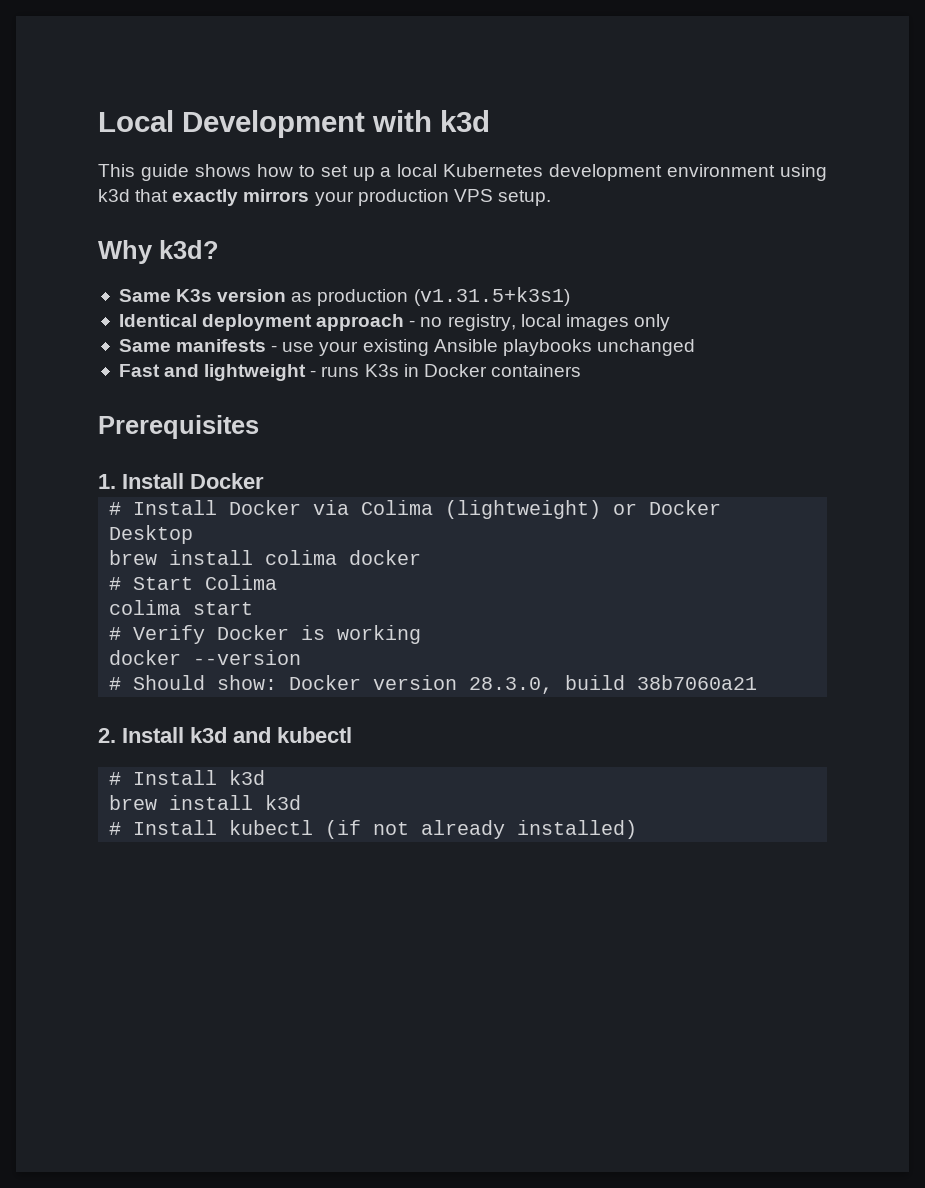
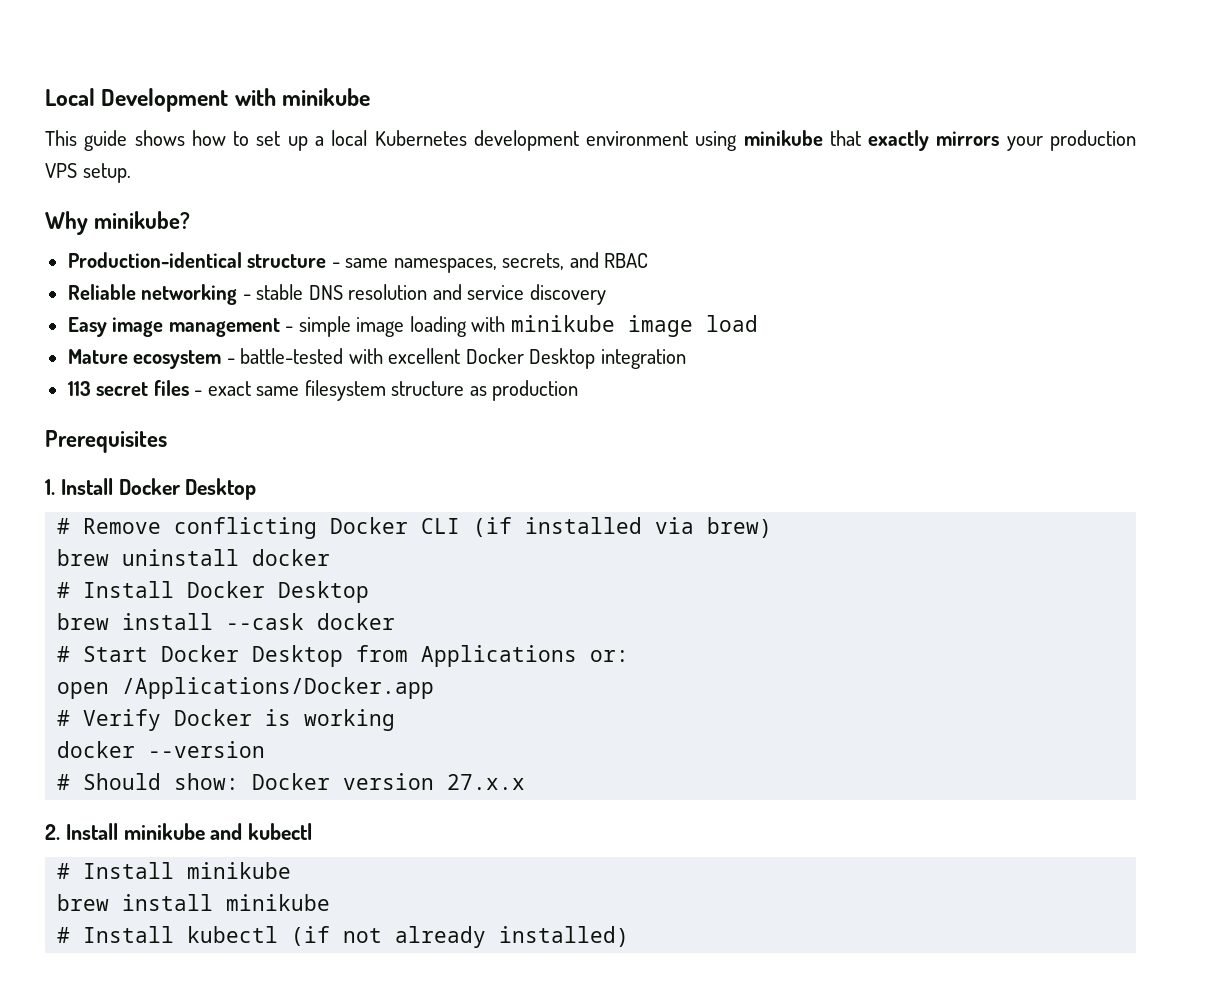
[440,110,490,132] k3d -> [282,88,371,106] minikube
[98,189,130,202] k3d -> [743,130,823,146] minikube
[159,240,219,259] [118,287,570,306] [118,314,670,331] [118,339,695,356] [118,364,581,381] [98,415,259,439] [98,473,264,489] [109,500,638,519] k3d? // Same K3s version as production (v1.31.5+k3s1) // Identical deployment approach - no registry, local images only // Same manifests - use your existing Ansible playbooks unchanged // Fast and lightweight - runs K3s in Docker containers // Prerequisites // 1. Install Docker // # Install Docker via Colima (lightweight) or -> [94,211,191,229] [67,252,649,273] [67,284,606,305] [67,315,758,337] [67,348,686,369] [67,380,579,401] [45,430,167,453] [45,478,257,500] [57,517,773,539] [57,549,331,566] [57,581,175,598] minikube? // Production-identical structure - same namespaces, secrets, and RBAC // Reliable networking - stable DNS resolution and service discovery // Easy image management - simple image loading with minikube image load // Mature ecosystem - battle-tested with excellent Docker Desktop integration // 113 secret files - exact same filesystem structure as production // Prerequisites // 1. Install Docker Desktop // # Remove conflicting Docker CLI (if installed via brew) // brew uninstall docker // # Install
[265,550,338,565] colima -> [226,613,305,630] --cask
[205,575,278,590] [109,600,254,615] Colima // colima start -> [161,645,630,667] [57,677,435,699] Docker Desktop from Applications or: // open /Applications/Docker.app
[469,675,758,694] 28.3.0, build 38b7060a21 -> [447,774,526,790] 27.x.x
[190,727,227,743] k3d -> [123,823,205,840] minikube
[229,770,266,785] [109,795,302,810] k3d // brew install k3d -> [187,862,292,879] [57,894,331,911] minikube // brew install minikube

